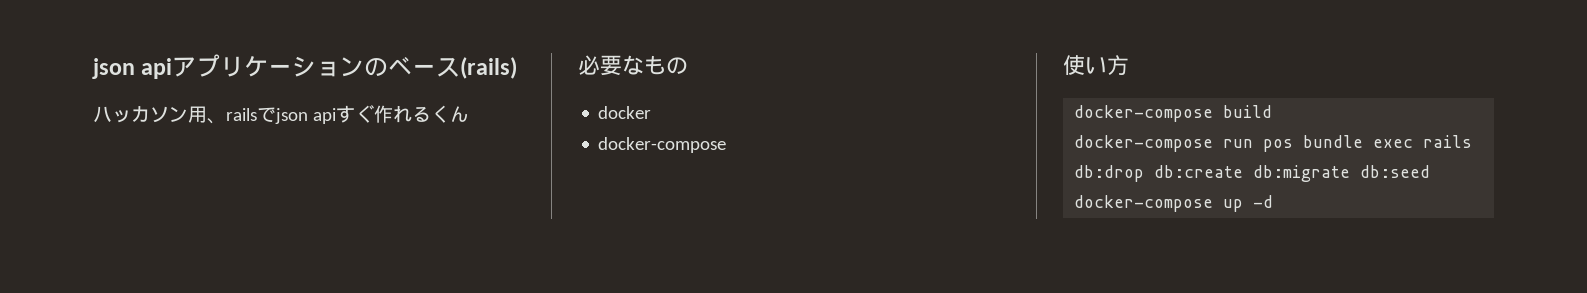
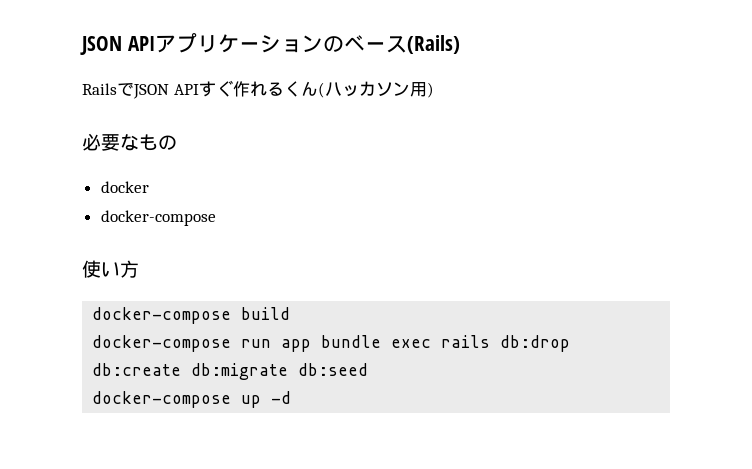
[92,58,173,79] json api -> [80,36,155,55] JSON API
[460,57,518,79] [93,106,336,124] (rails) // ハッカソン用、railsでjson api -> [406,35,460,54] [82,82,199,99] (Rails) // RailsでJSON API
(469, 114) none -> [317,81,434,98] (ハッカソン用)
[1263,139,1294,152] pos -> [281,339,312,352] app

